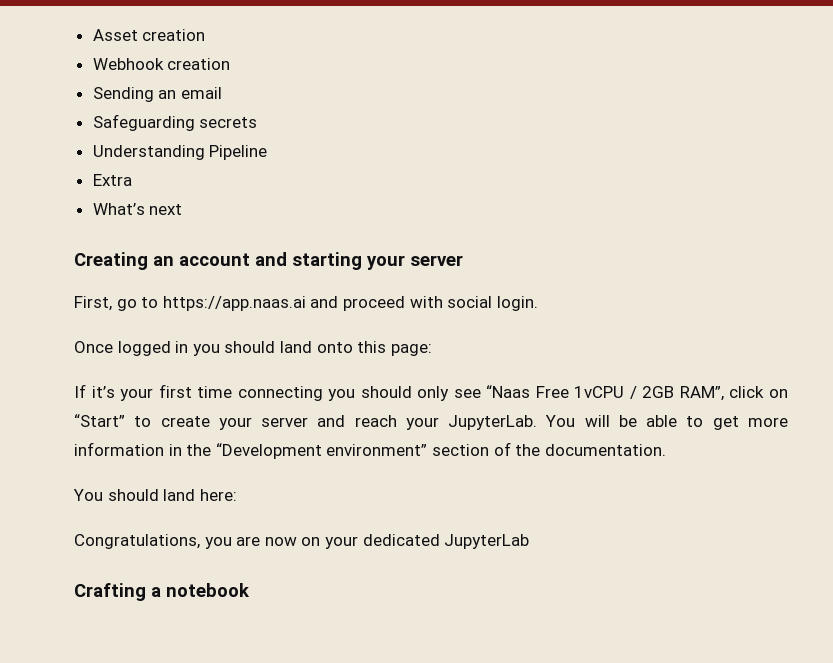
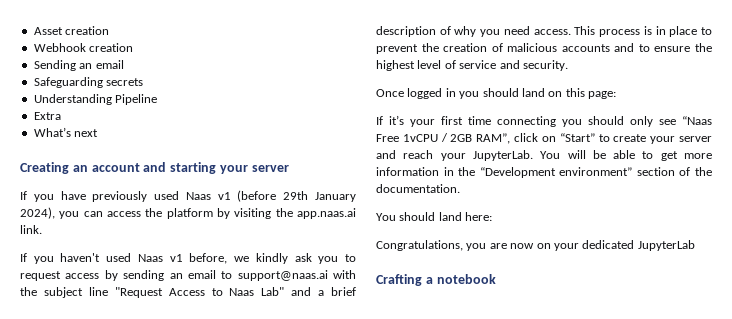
[74,296,538,311] First, go to https://app.naas.ai and proceed with social login. -> [20,190,356,202] [20,207,356,219] [20,225,42,234] [20,253,356,264] [20,270,356,281] [20,287,356,298] [376,26,713,37] [376,43,712,54] [376,60,568,71] If you have previously used Naas v1 (before 29th January 2024), you can access the platform by visiting the app.naas.ai link. // If you haven't used Naas v1 before, we kindly ask you to request access by sending an email to support@naas.ai with the subject line "Request Access to Naas Lab" and a brief description of why you need access. This process is in place to prevent the creation of malicious accounts and to ensure the highest level of service and security.
[316,342,353,353] onto -> [548,91,563,97] on

